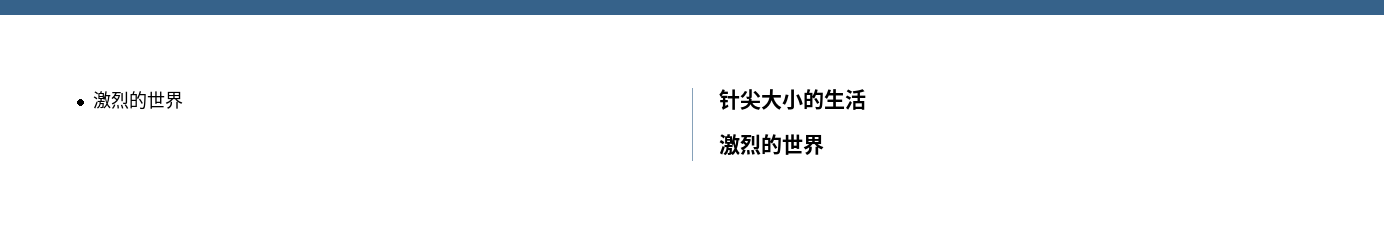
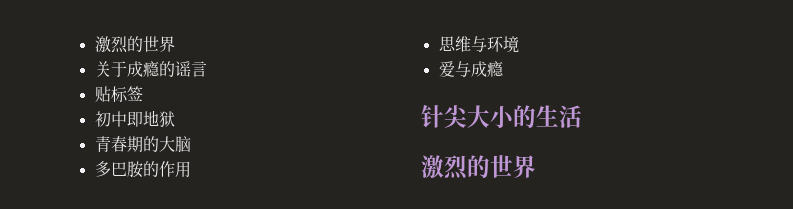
[92,91,183,110] 激烈的世界 -> [94,36,175,53] [94,61,207,78] [94,86,143,103] [94,110,175,127] [94,136,191,152] [94,161,191,178] [438,36,519,53] [438,61,504,78] 激烈的世界 // 关于成瘾的谣言 // 贴标签 // 初中即地狱 // 青春期的大脑 // 多巴胺的作用 // 思维与环境 // 爱与成瘾

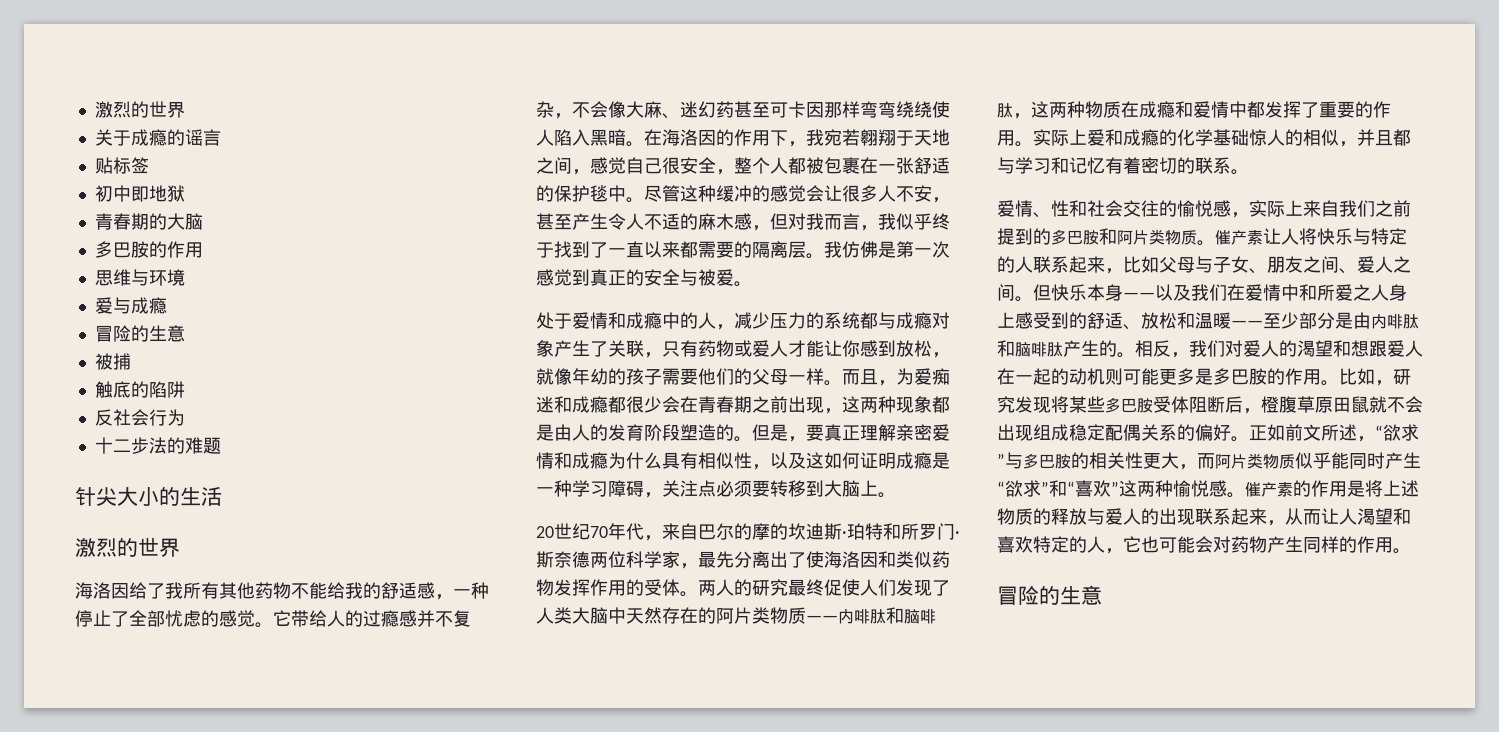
(504, 69) none -> [94,325,185,342] [94,353,131,370] [94,381,185,398] [94,409,185,426] [94,437,221,454] // 冒险的生意 // 被捕 // 触底的陷阱 // 反社会行为 // 十二步法的难题
(536, 166) none -> [75,582,489,600] [75,610,471,628] [536,101,950,119] [536,129,950,147] [536,157,950,175] [536,185,950,203] [536,213,950,231] [536,241,950,259] [536,269,752,287] [536,312,950,330] [536,340,950,358] [536,368,950,386] [536,396,950,414] [536,424,950,442] [536,452,950,470] [536,480,896,498] [536,523,960,541] [536,551,950,569] [536,579,950,597] [536,607,936,624] [997,101,1391,119] [997,129,1411,147] [997,157,1249,175] [997,200,1411,218] [997,228,1407,246] [997,256,1411,274] [997,284,1407,302] [997,312,1419,330] [997,340,1423,358] [997,368,1411,386] [997,396,1423,414] [997,424,1419,442] [997,452,1421,470] [997,480,1419,498] [997,508,1411,526] [997,536,1411,554] [997,585,1102,605] // 海洛因给了我所有其他药物不能给我的舒适感，一种停止了全部忧虑的感觉。它带给人的过瘾感并不复杂，不会像大麻、迷幻药甚至可卡因那样弯弯绕绕使人陷入黑暗。在海洛因的作用下，我宛若翱翔于天地之间，感觉自己很安全，整个人都被包裹在一张舒适的保护毯中。尽管这种缓冲的感觉会让很多人不安，甚至产生令人不适的麻木感，但对我而言，我似乎终于找到了一直以来都需要的隔离层。我仿佛是第一次感觉到真正的安全与被爱。 // 处于爱情和成瘾中的人，减少压力的系统都与成瘾对象产生了关联，只有药物或爱人才能让你感到放松，就像年幼的孩子需要他们的父母一样。而且，为爱痴迷和成瘾都很少会在青春期之前出现，这两种现象都是由人的发育阶段塑造的。但是，要真正理解亲密爱情和成瘾为什么具有相似性，以及这如何证明成瘾是一种学习障碍，关注点必须要转移到大脑上。 // 20世纪70年代，来自巴尔的摩的坎迪斯·珀特和所罗门·斯奈德两位科学家，最先分离出了使海洛因和类似药物发挥作用的受体。两人的研究最终促使人们发现了人类大脑中天然存在的阿片类物质——内啡肽和脑啡肽，这两种物质在成瘾和爱情中都发挥了重要的作用。实际上爱和成瘾的化学基础惊人的相似，并且都与学习和记忆有着密切的联系。 // 爱情、性和社会交往的愉悦感，实际上来自我们之前提到的多巴胺和阿片类物质。催产素让人将快乐与特定的人联系起来，比如父母与子女、朋友之间、爱人之间。但快乐本身——以及我们在爱情中和所爱之人身上感受到的舒适、放松和温暖——至少部分是由内啡肽和脑啡肽产生的。相反，我们对爱人的渴望和想跟爱人在一起的动机则可能更多是多巴胺的作用。比如，研究发现将某些多巴胺受体阻断后，橙腹草原田鼠就不会出现组成稳定配偶关系的偏好。正如前文所述，“欲求”与多巴胺的相关性更大，而阿片类物质似乎能同时产生“欲求”和“喜欢”这两种愉悦感。催产素的作用是将上述物质的释放与爱人的出现联系起来，从而让人渴望和喜欢特定的人，它也可能会对药物产生同样的作用。 // 冒险的生意

